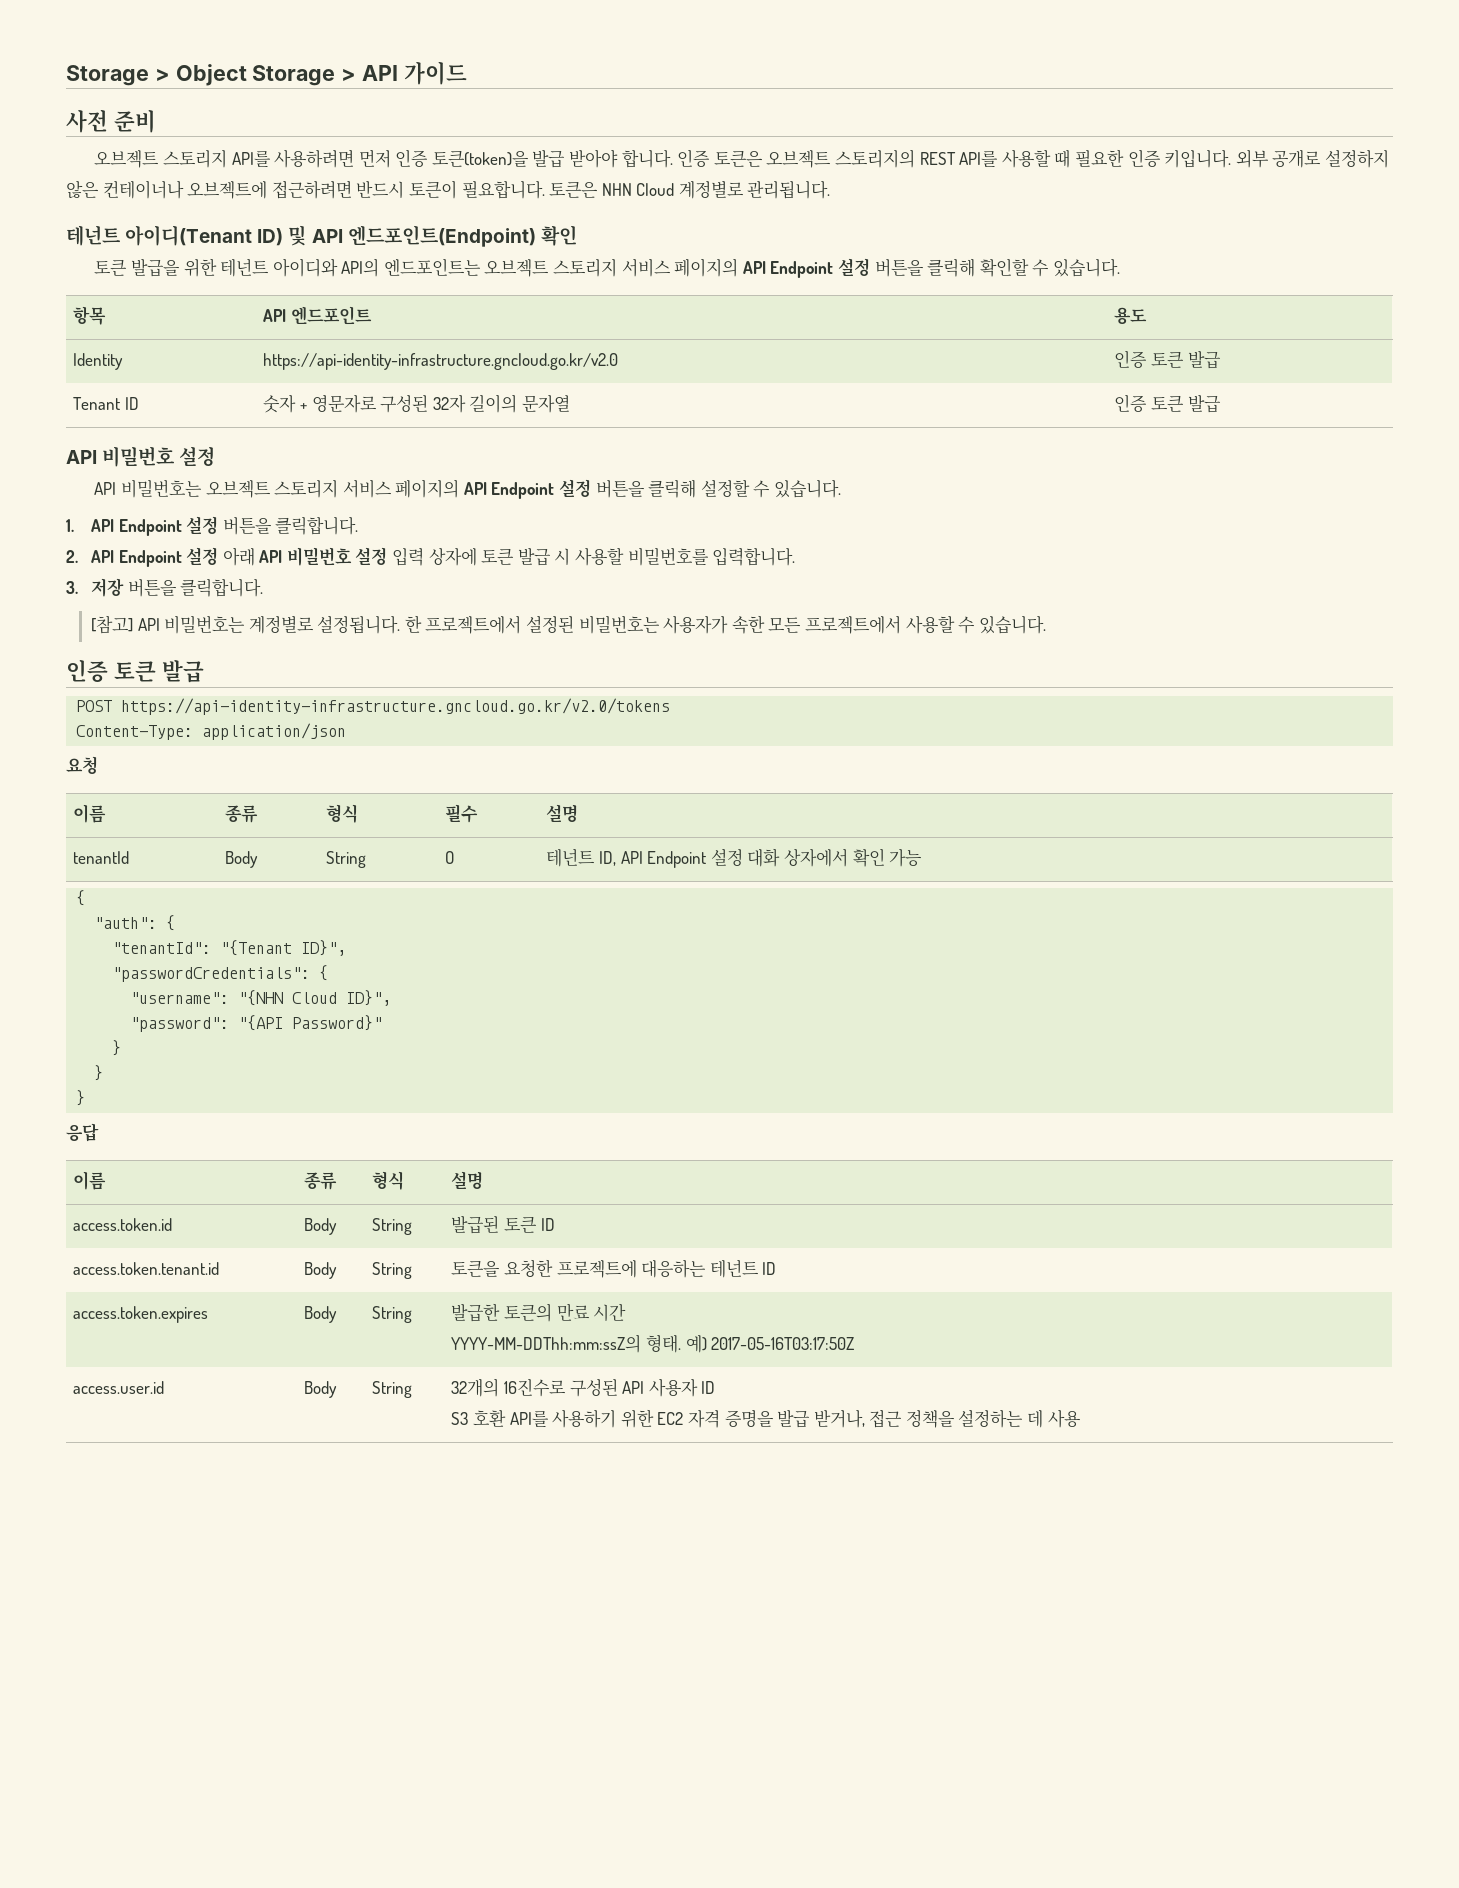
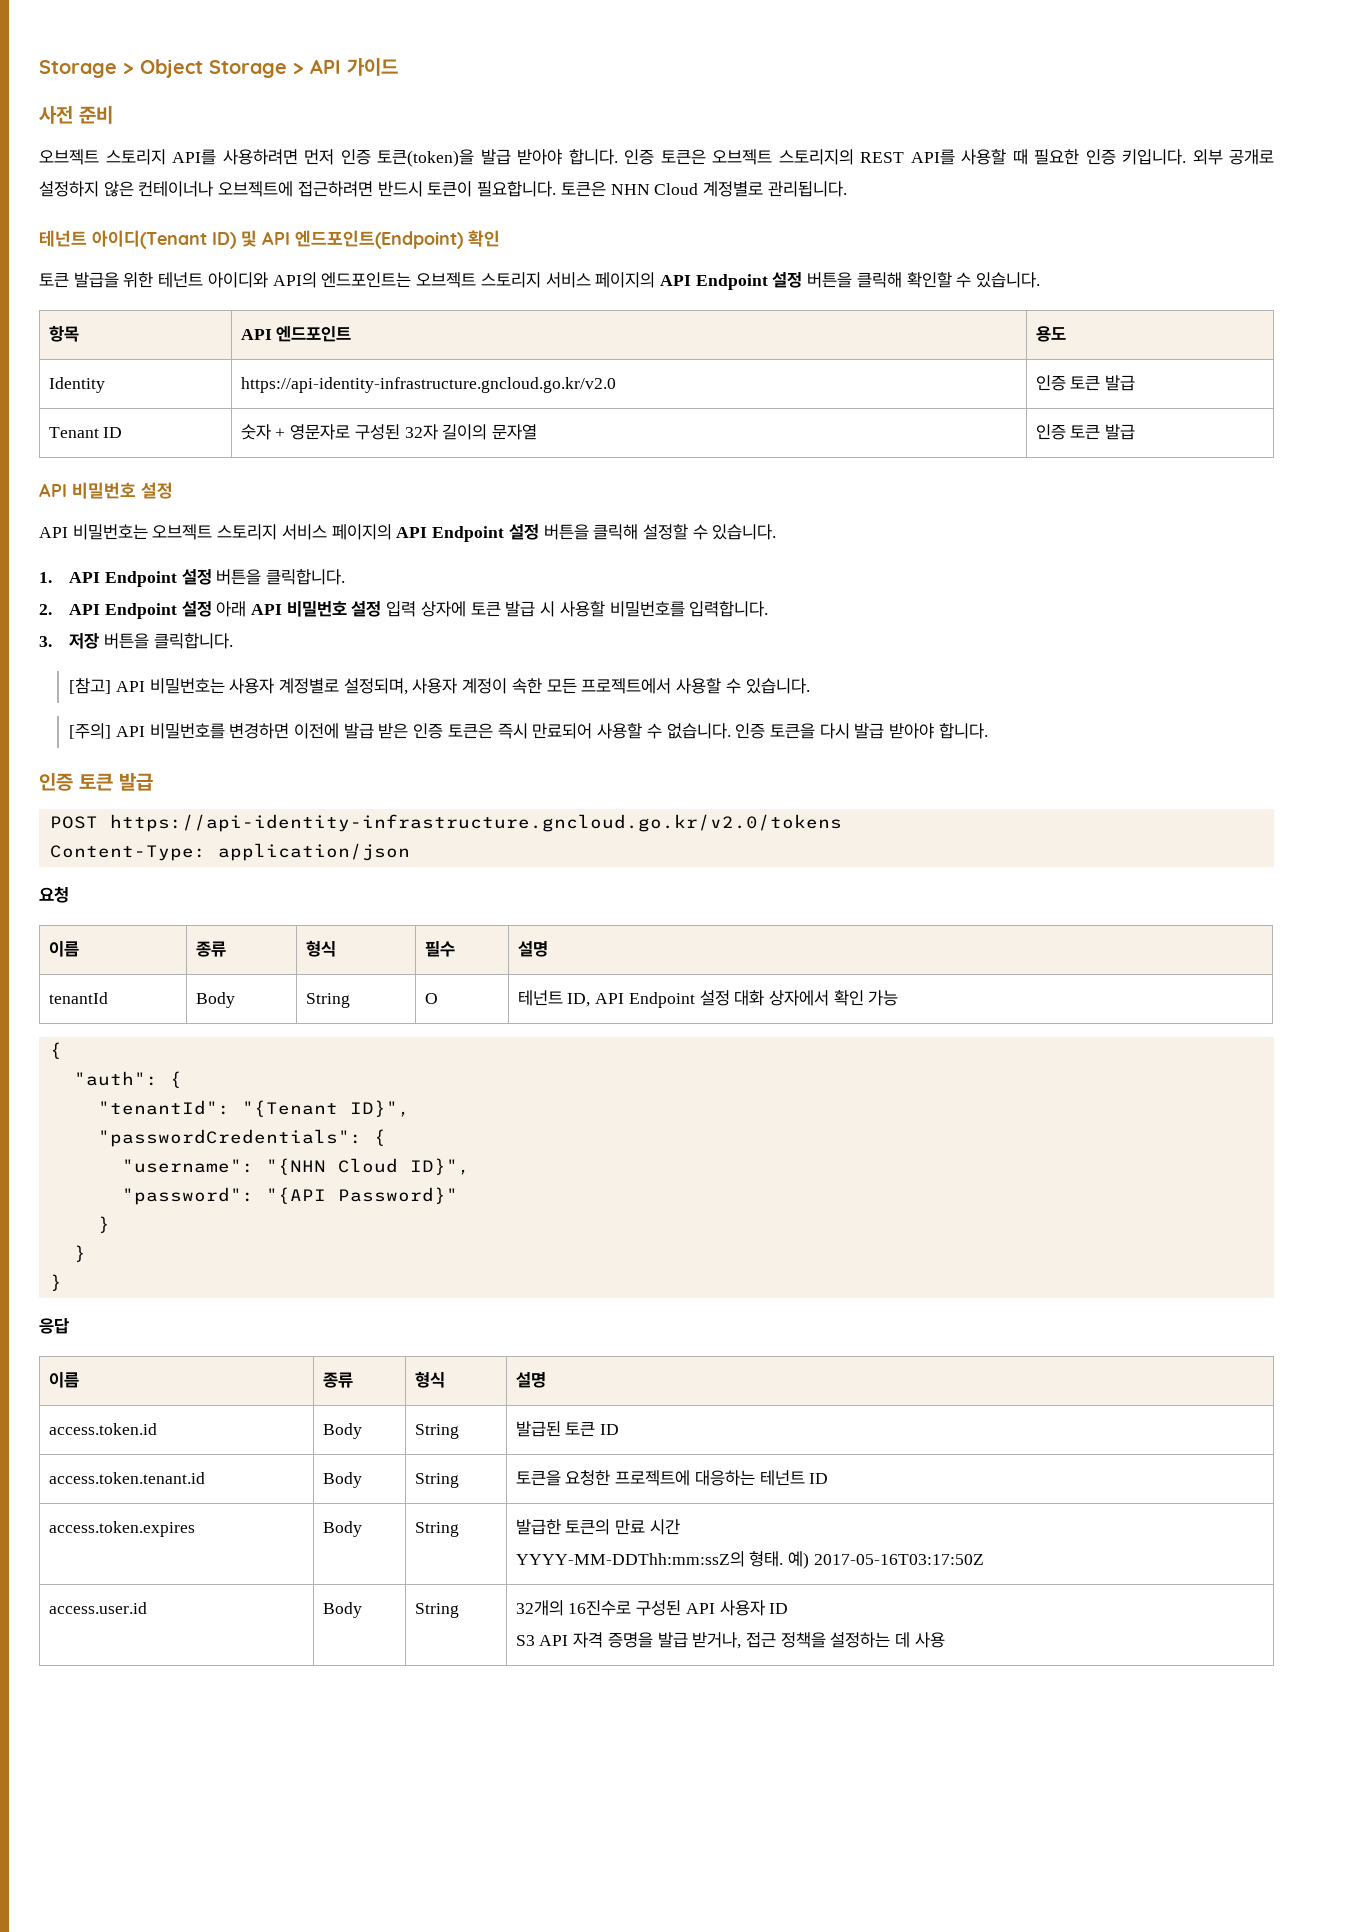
[248,615,729,634] 계정별로 설정됩니다. 한 프로젝트에서 설정된 비밀번호는 사용자가 -> [229,678,508,695] 사용자 계정별로 설정되며, 사용자 계정이
(1046, 625) none -> [69,723,988,739] // [주의] API 비밀번호를 변경하면 이전에 발급 받은 인증 토큰은 즉시 만료되어 사용할 수 없습니다. 인증 토큰을 다시 발급 받아야 합니다.
[472,1409,684,1428] 호환 API를 사용하기 위한 EC2 -> [539,1635,569,1646] API

